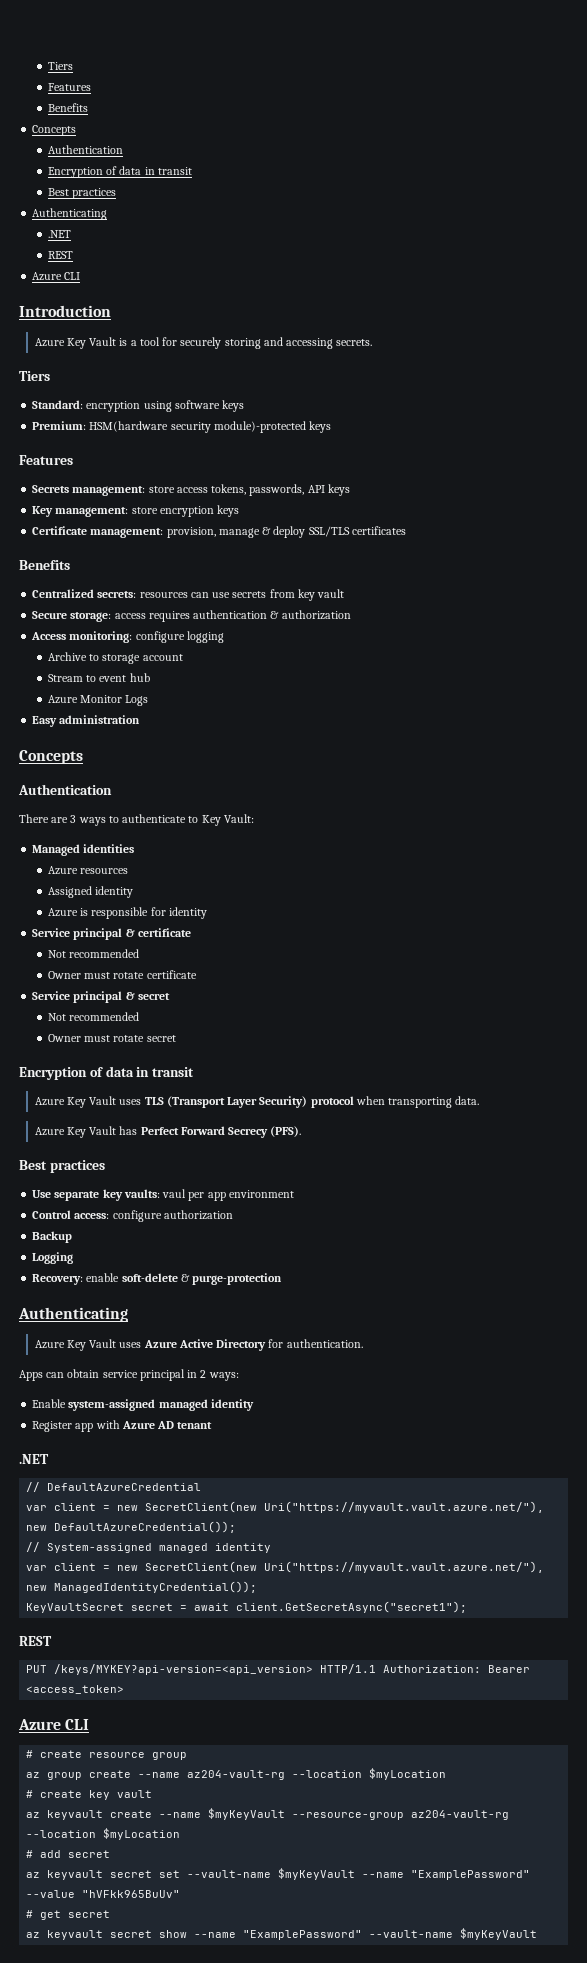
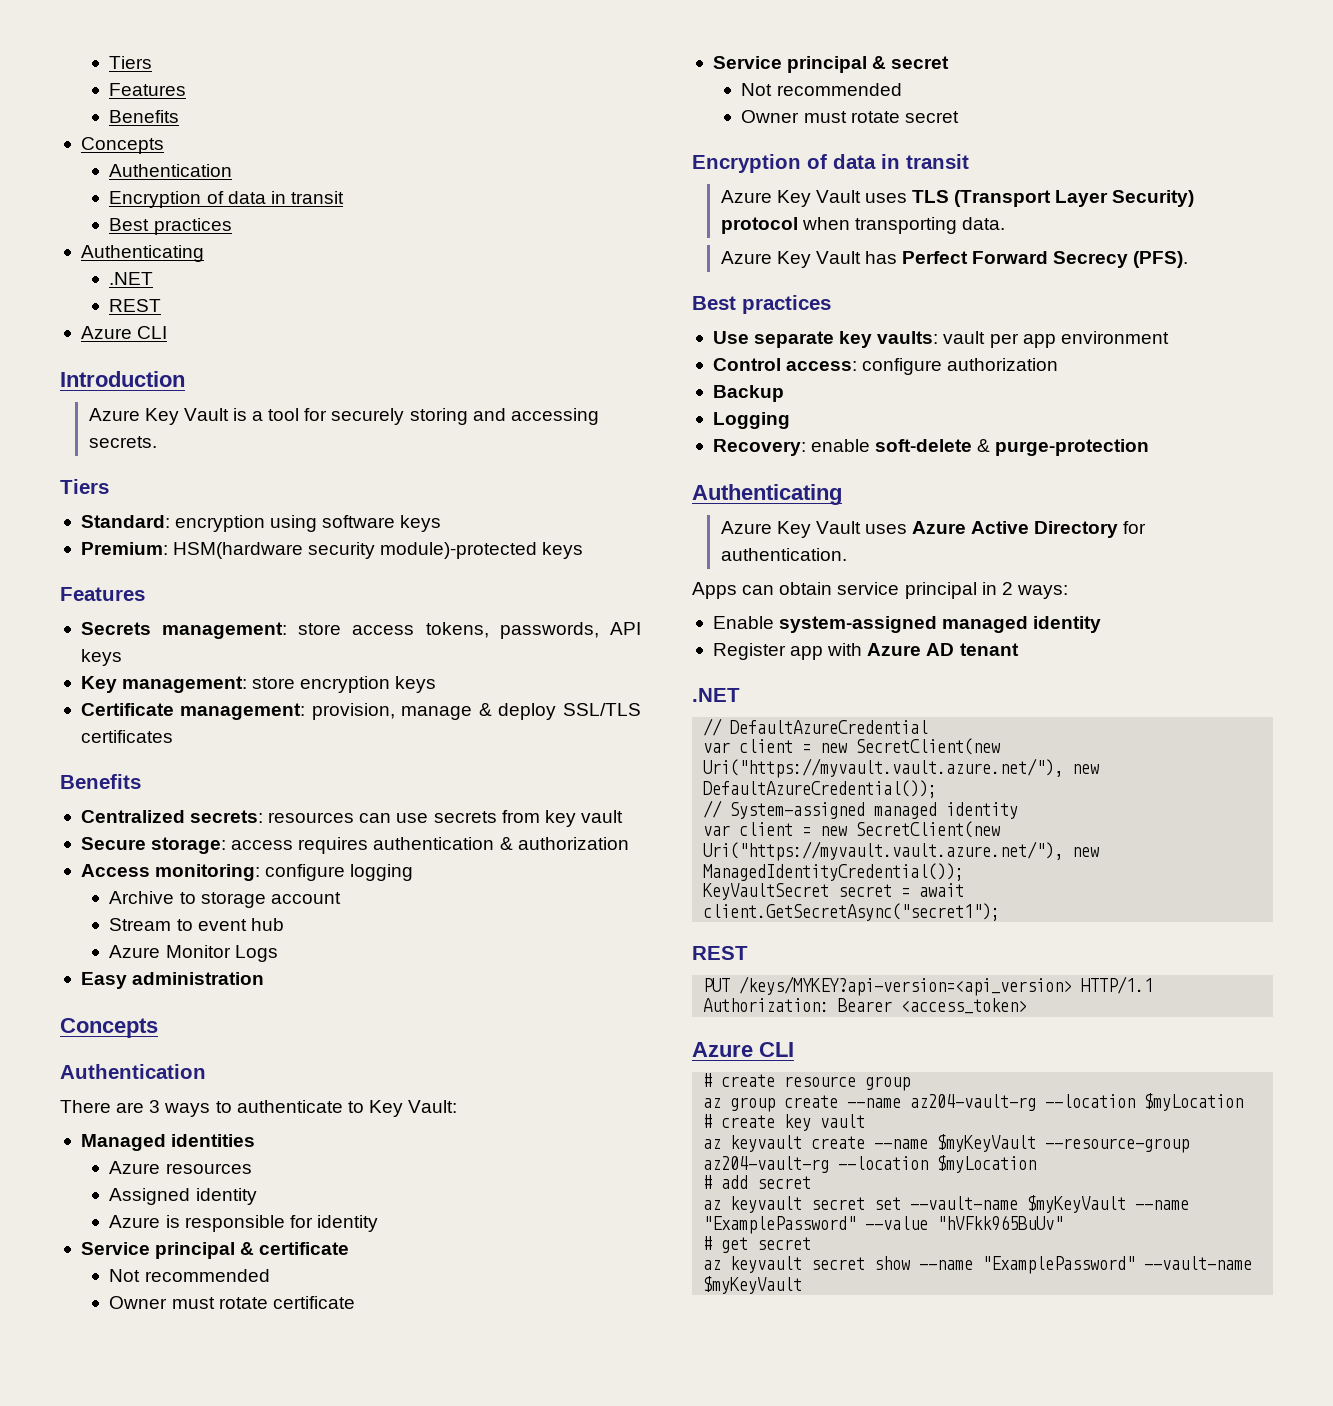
[162,1189,187,1198] vaul -> [943,331,986,344] vault

